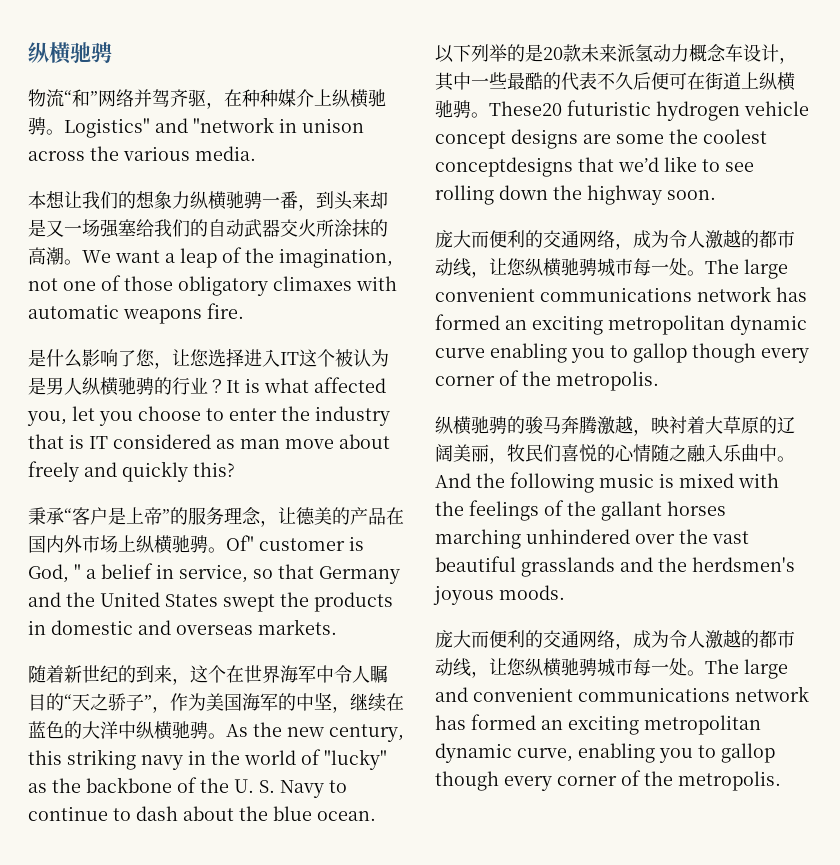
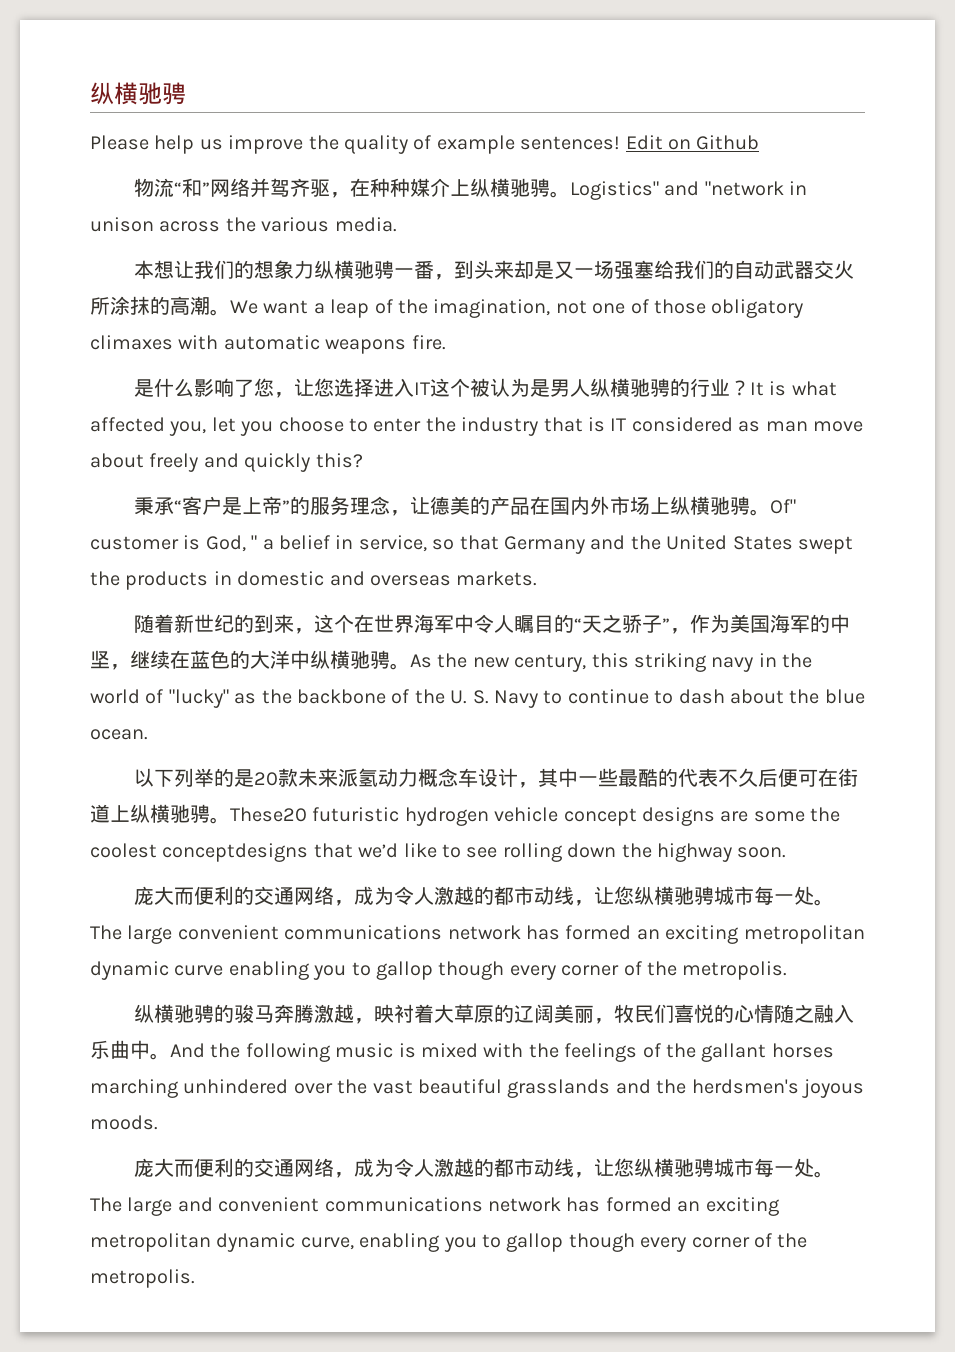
[28,42,112,64] 纵横驰骋 -> [90,82,186,105] [90,135,760,154] 纵横驰骋 // Please help us improve the quality of example sentences! Edit on Github

